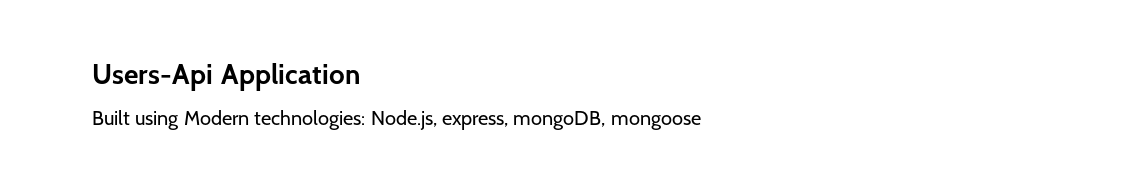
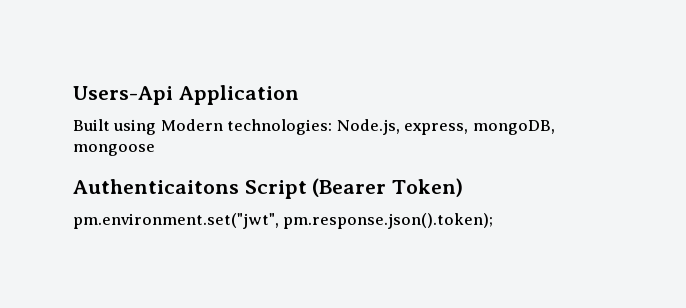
(701, 122) none -> [73,178,464,199] [73,213,494,229] // Authenticaitons Script (Bearer Token) // pm.environment.set("jwt", pm.response.json().token);

